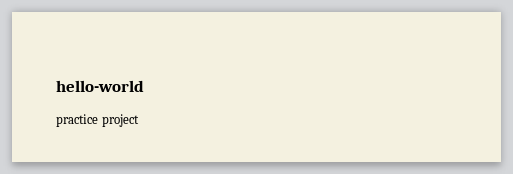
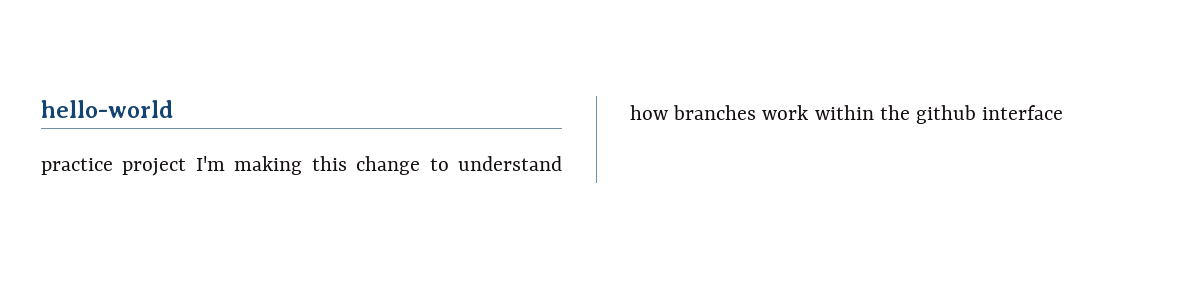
(139, 120) none -> [195,156,562,175] [630,105,1064,124] I'm making this change to understand how branches work within the github interface

